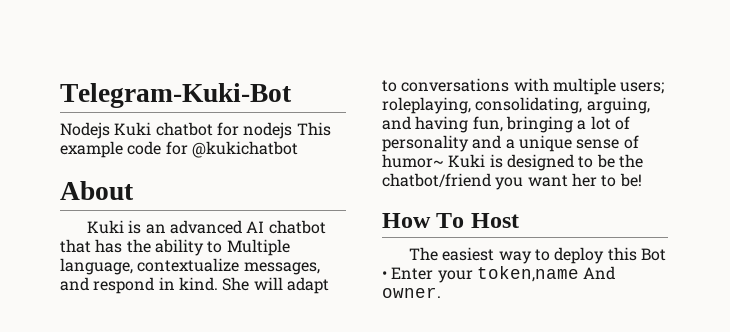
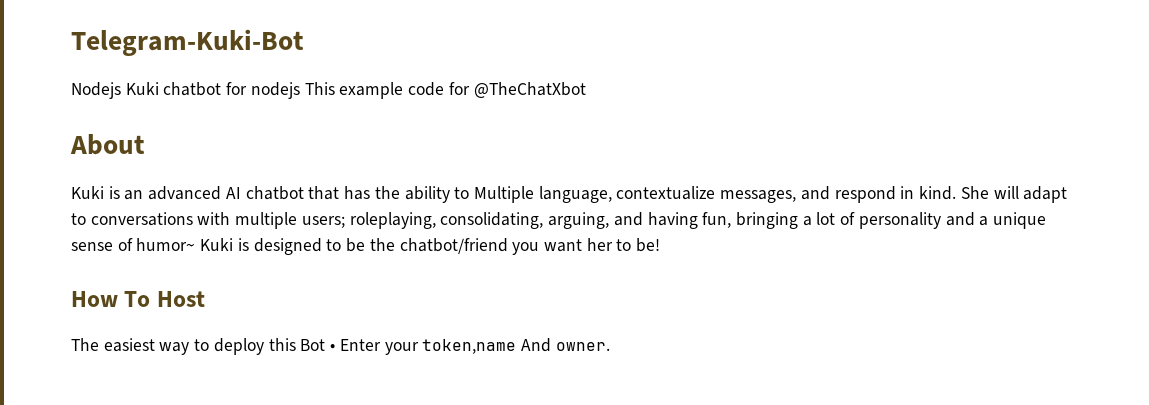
[191,141,298,158] @kukichatbot -> [473,82,586,98] @TheChatXbot

